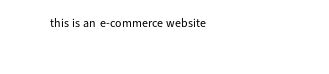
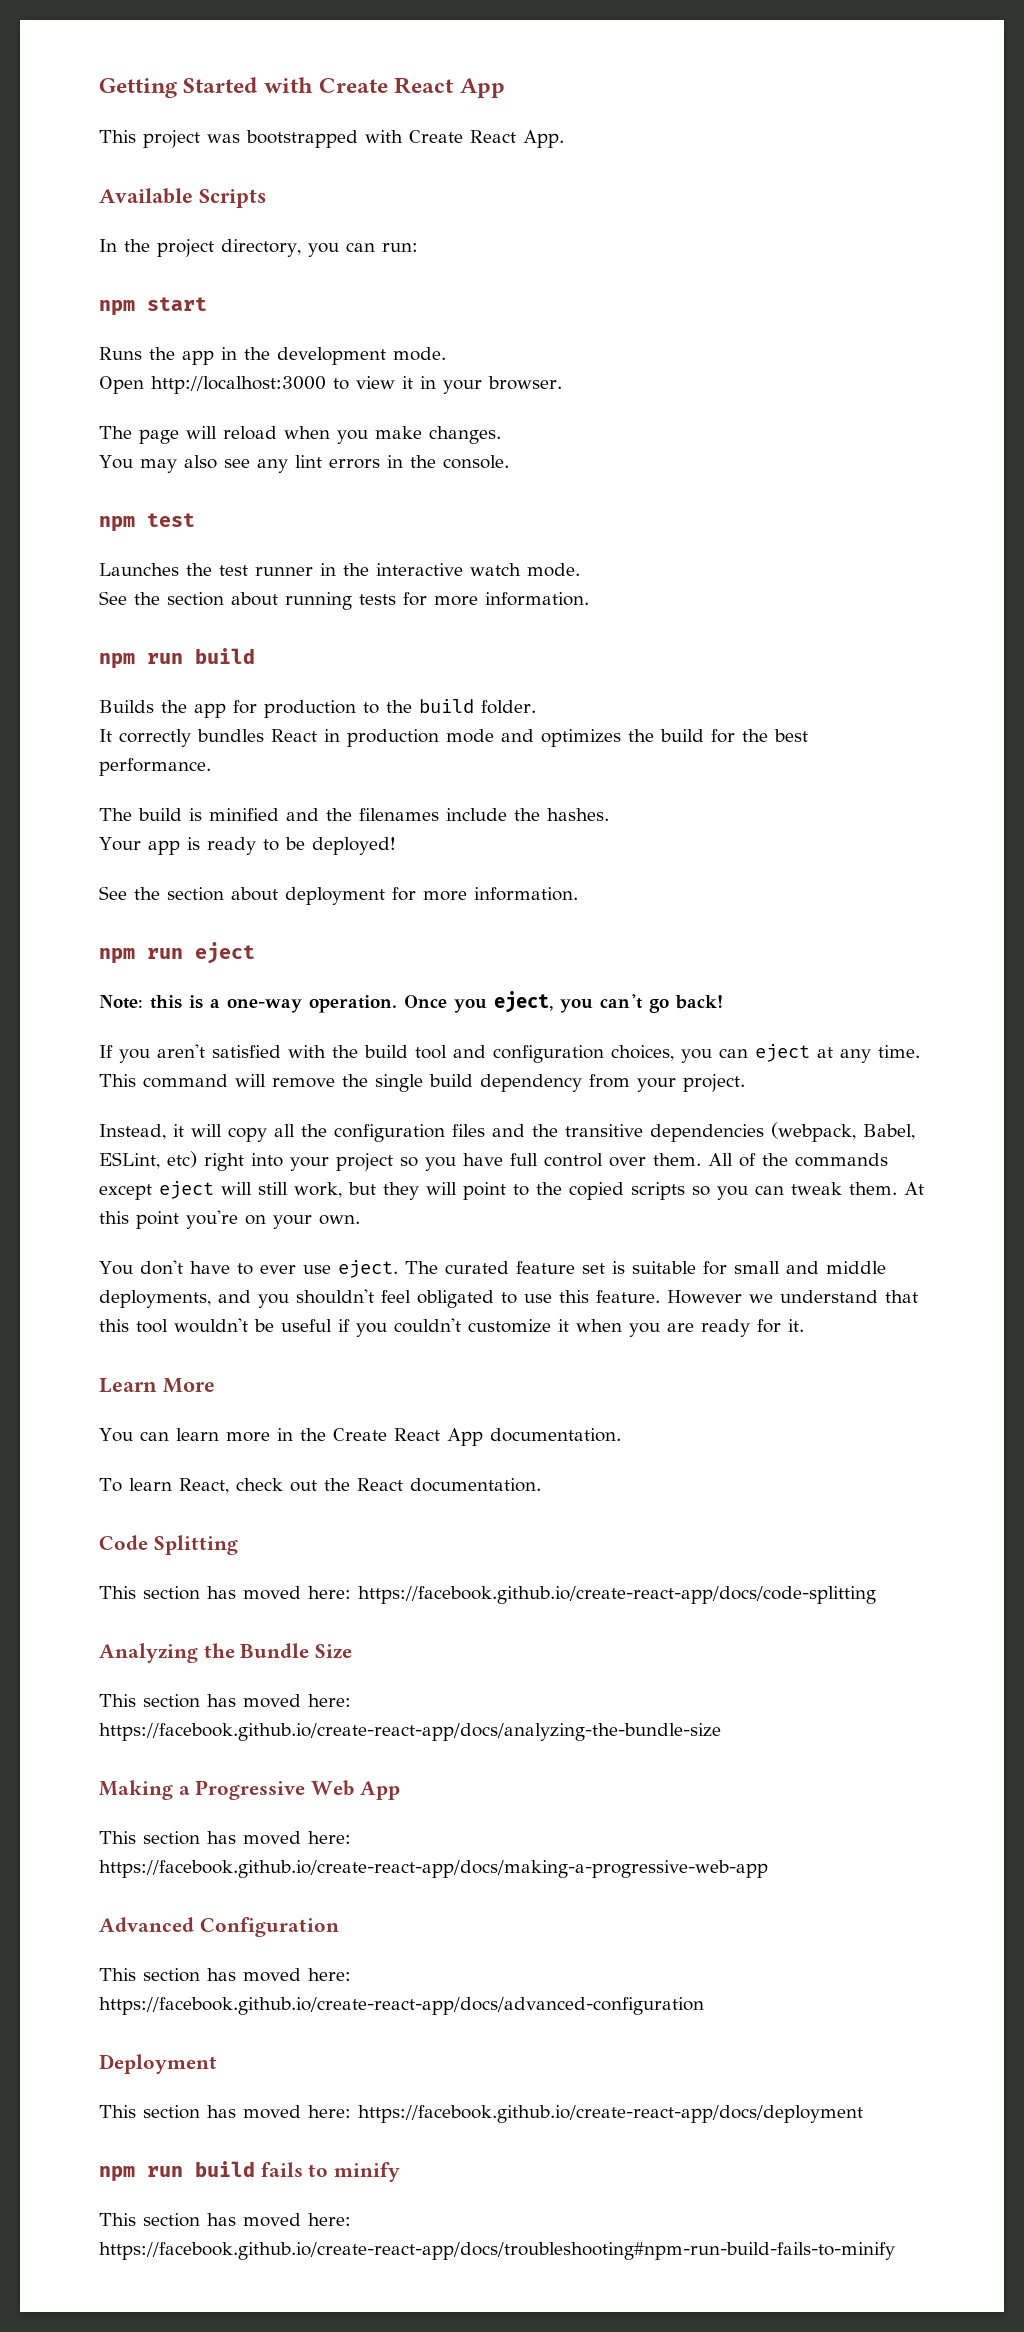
[50,18,206,28] this is an e-commerce website -> [99,77,505,98] [99,130,564,148] [99,188,266,208] [99,239,418,257] [99,297,207,316] [99,347,446,365] [99,376,562,394] [99,426,501,444] [99,455,509,473] [99,513,195,532] [99,563,580,577] [99,591,589,610] [99,648,255,669] [99,699,536,718] [99,729,808,747] [99,758,211,776] [99,808,609,821] [99,837,396,855] [99,886,578,905] [99,942,255,964] [99,991,723,1013] [99,1044,920,1063] [99,1074,745,1092] [99,1122,915,1142] [99,1151,888,1171] [99,1181,924,1200] [99,1210,360,1229] [99,1260,886,1278] [99,1289,918,1308] [99,1318,804,1337] [99,1378,215,1393] [99,1428,621,1446] [99,1478,541,1494] [99,1535,238,1555] [99,1586,876,1604] [99,1643,353,1663] [99,1694,351,1708] [99,1723,721,1741] [99,1780,400,1800] [99,1831,351,1845] [99,1860,768,1878] [99,1917,339,1937] [99,1968,351,1982] [99,1997,704,2015] [99,2054,217,2074] [99,2105,863,2123] [99,2161,401,2182] [99,2213,351,2227] [99,2242,895,2260] Getting Started with Create React App // This project was bootstrapped with Create React App. // Available Scripts // In the project directory, you can run: // npm start // Runs the app in the development mode. // Open http://localhost:3000 to view it in your browser. // The page will reload when you make changes. // You may also see any lint errors in the console. // npm test // Launches the test runner in the interactive watch mode. // See the section about running tests for more information. // npm run build // Builds the app for production to the build folder. // It correctly bundles React in production mode and optimizes the build for the best performance. // The build is minified and the filenames include the hashes. // Your app is ready to be deployed! // See the section about deployment for more information. // npm run eject // Note: this is a one-way operation. Once you eject, you can't go back! // If you aren't satisfied with the build tool and configuration choices, you can eject at any time. This command will remove the single build dependency from your project. // Instead, it will copy all the configuration files and the transitive dependencies (webpack, Babel, ESLint, etc) right into your project so you have full control over them. All of the commands except eject will still work, but they will point to the copied scripts so you can tweak them. At this point you're on your own. // You don't have to ever use eject. The curated feature set is suitable for small and middle deployments, and you shouldn't feel obligated to use this feature. However we understand that this tool wouldn't be useful if you couldn't customize it when you are ready for it. // Learn More // You can learn more in the Create React App documentation. // To learn React, check out the React documentation. // Code Splitting // This section has moved here: https://facebook.github.io/create-react-app/docs/code-splitting // Analyzing the Bundle Size // This section has moved here: https://facebook.github.io/create-react-app/docs/analyzing-the-bundle-size // Making a Progressive Web App // This section has moved here: https://facebook.github.io/create-react-app/docs/making-a-progressive-web-app // Advanced Configuration // This section has moved here: https://facebook.github.io/create-react-app/docs/advanced-configuration // Deployment // This section has moved here: https://facebook.github.io/create-react-app/docs/deployment // npm run build fails to minify // This section has moved here: https://facebook.github.io/create-react-app/docs/troubleshooting#npm-run-build-fails-to-minify

